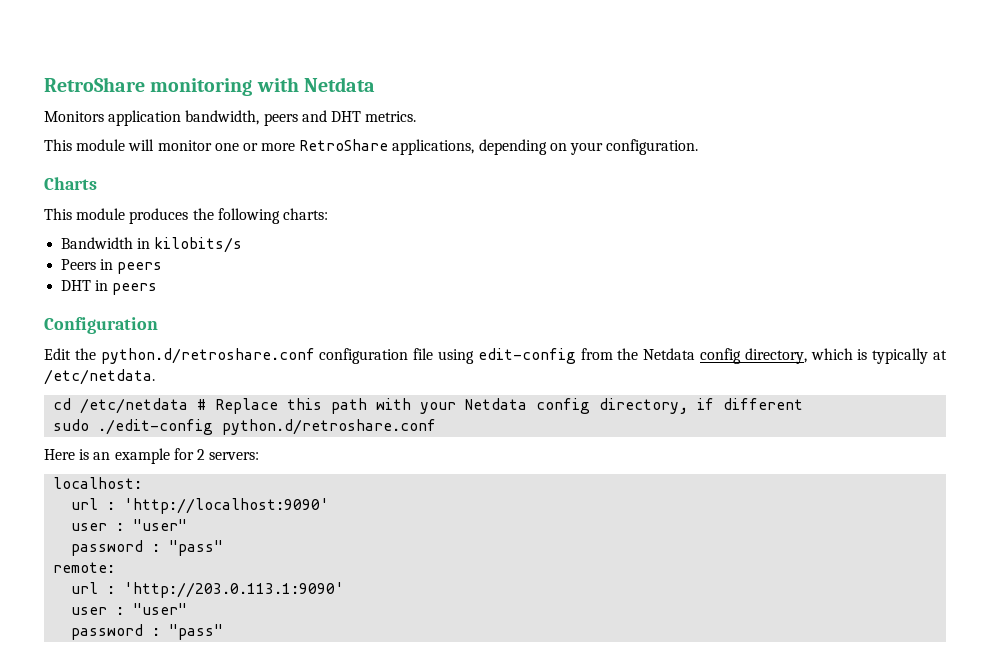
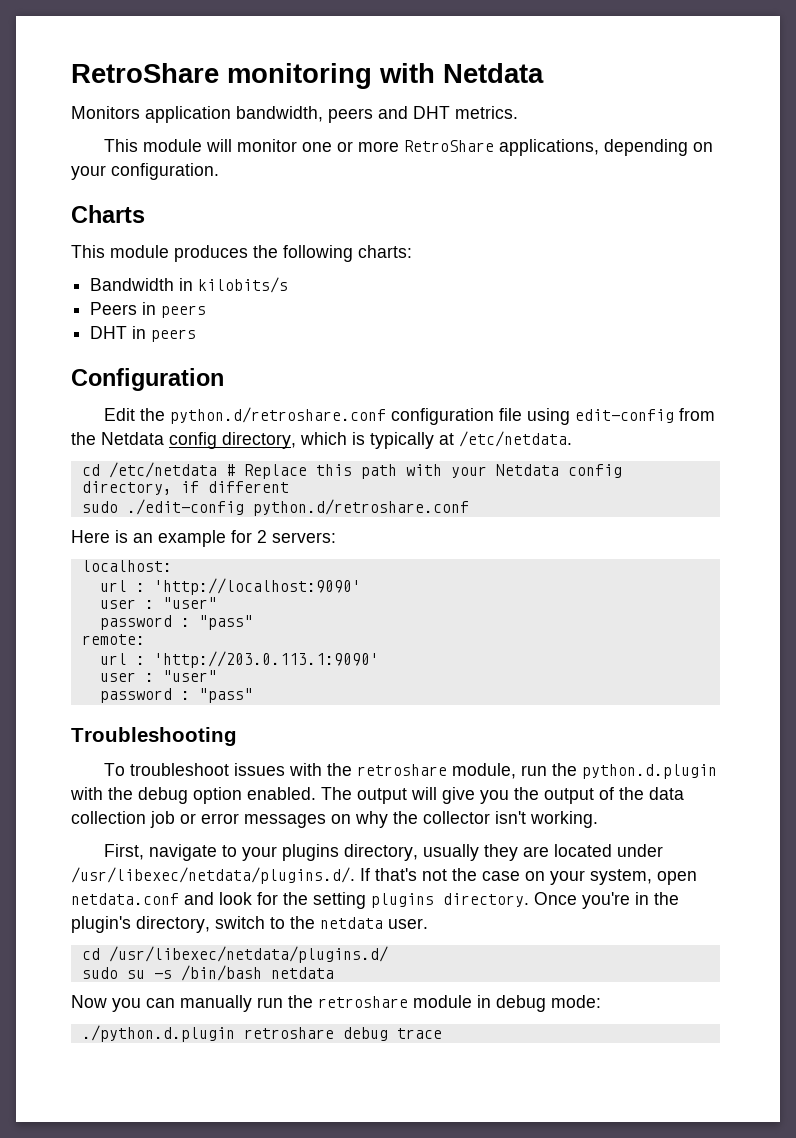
(224, 632) none -> [71,727,237,746] [104,763,718,779] [70,787,684,804] [71,811,598,828] [104,844,664,861] [71,867,697,885] [71,892,679,909] [71,916,428,933] [81,946,388,963] [81,965,334,981] [71,995,601,1012] [81,1025,442,1042] // Troubleshooting // To troubleshoot issues with the retroshare module, run the python.d.plugin with the debug option enabled. The output will give you the output of the data collection job or error messages on why the collector isn't working. // First, navigate to your plugins directory, usually they are located under /usr/libexec/netdata/plugins.d/. If that's not the case on your system, open netdata.conf and look for the setting plugins directory. Once you're in the plugin's directory, switch to the netdata user. // cd /usr/libexec/netdata/plugins.d/ // sudo su -s /bin/bash netdata // Now you can manually run the retroshare module in debug mode: // ./python.d.plugin retroshare debug trace

